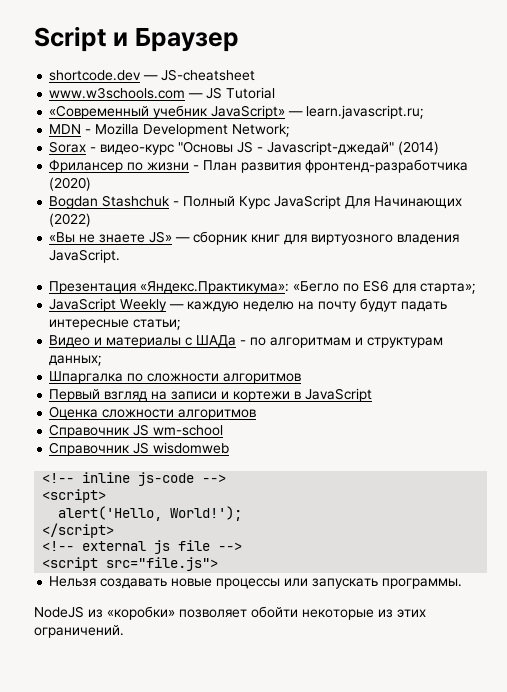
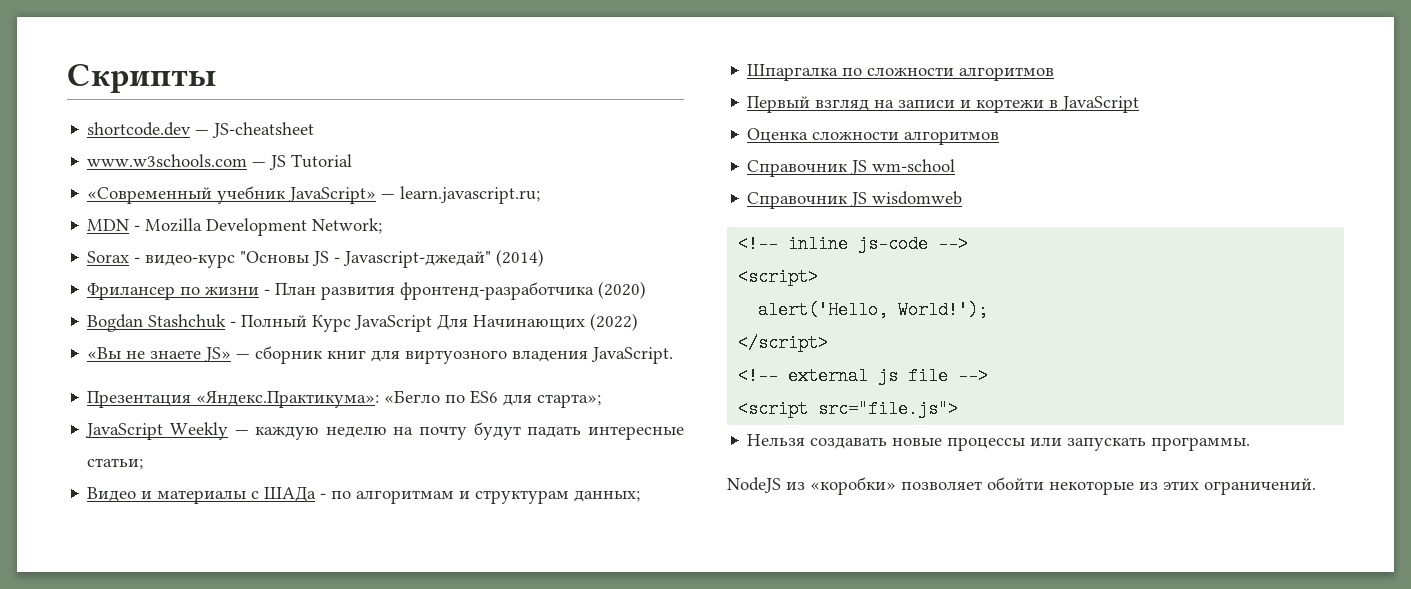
[34,26,239,52] Script и Браузер -> [67,64,216,93] Скрипты

